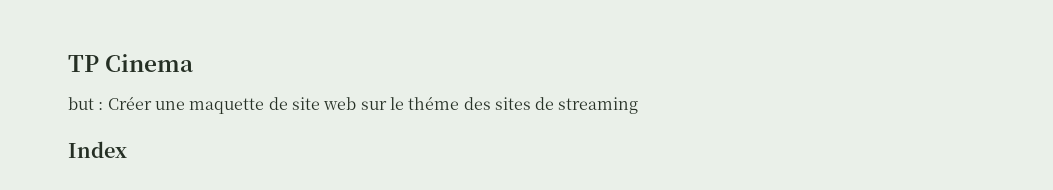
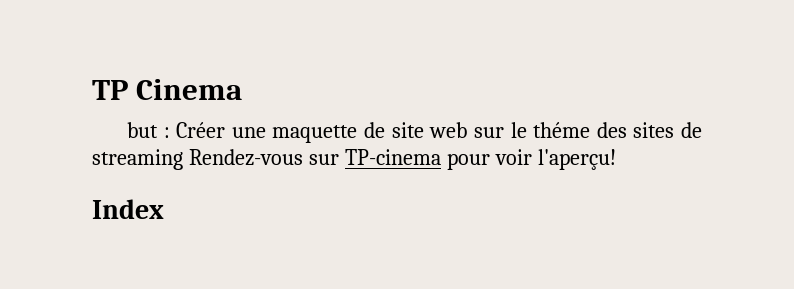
(639, 105) none -> [188,149,616,170] Rendez-vous sur TP-cinema pour voir l'aperçu!

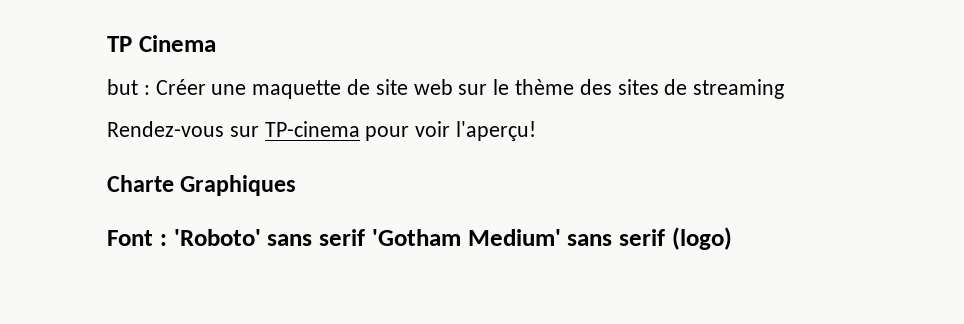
[533,122,591,138] théme -> [515,79,575,95] thème
(183, 159) none -> (785, 89) //
[92,199,164,219] Index -> [107,175,297,196] [107,227,732,250] Charte Graphiques // Font : 'Roboto' sans serif 'Gotham Medium' sans serif (logo)

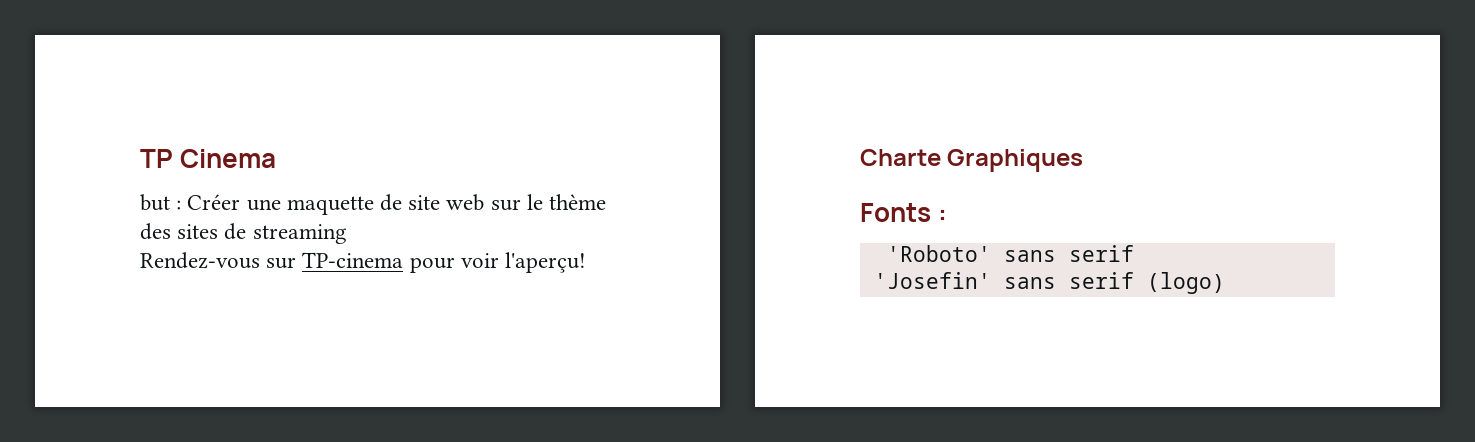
[107,230,167,246] Font : -> [860,203,948,222] Fonts : //
[371,229,561,246] 'Gotham Medium' -> [873,272,991,289] // 'Josefin'

